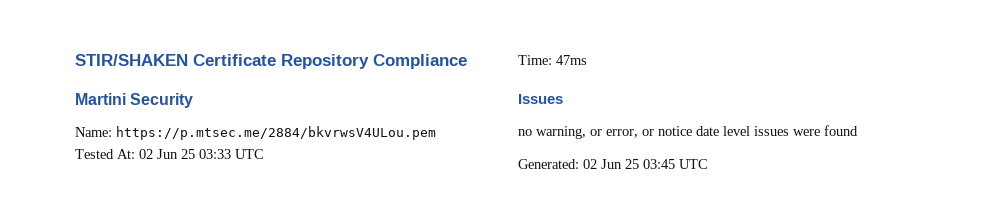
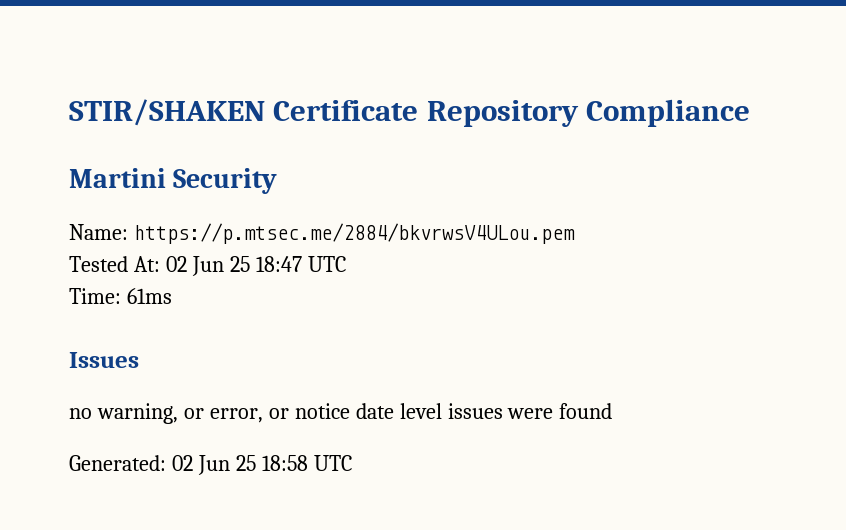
[199,149,231,159] 03:33 -> [255,256,302,272] 18:47
[556,55,587,65] 47ms -> [126,288,172,304] 61ms
[643,159,675,169] 03:45 -> [261,455,308,471] 18:58

